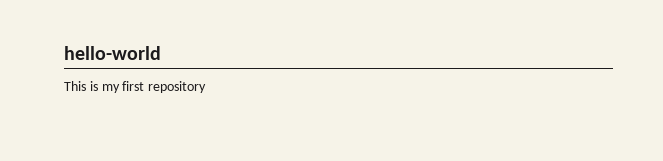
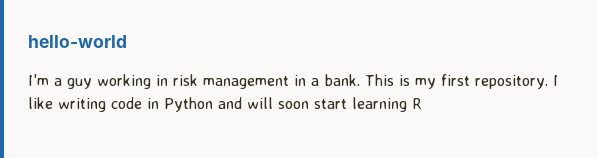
[64,81,207,93] This is my first repository -> [28,74,558,89] [28,97,422,112] I'm a guy working in risk management in a bank. This is my first repository. I like writing code in Python and will soon start learning R

